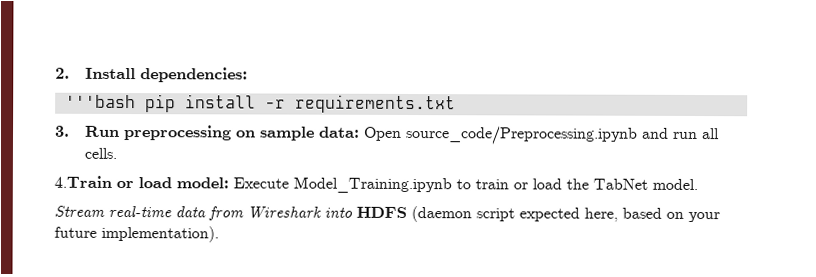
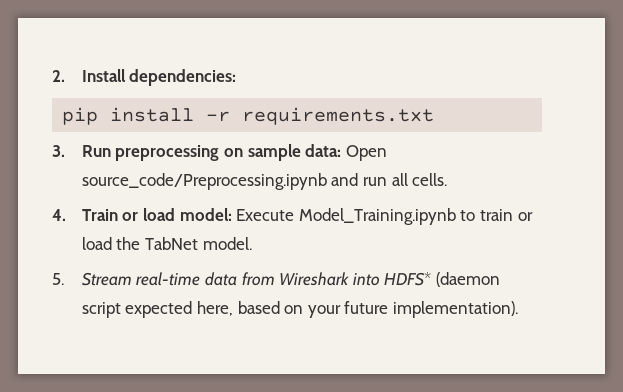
[64,94,136,109] '''bash -> (237, 77) none
[54,175,112,188] 4.Train -> [52,209,118,221] 4. Train
(698, 184) none -> [52,273,64,285] 5.
[356,206,407,218] HDFS -> [384,272,432,286] HDFS*

